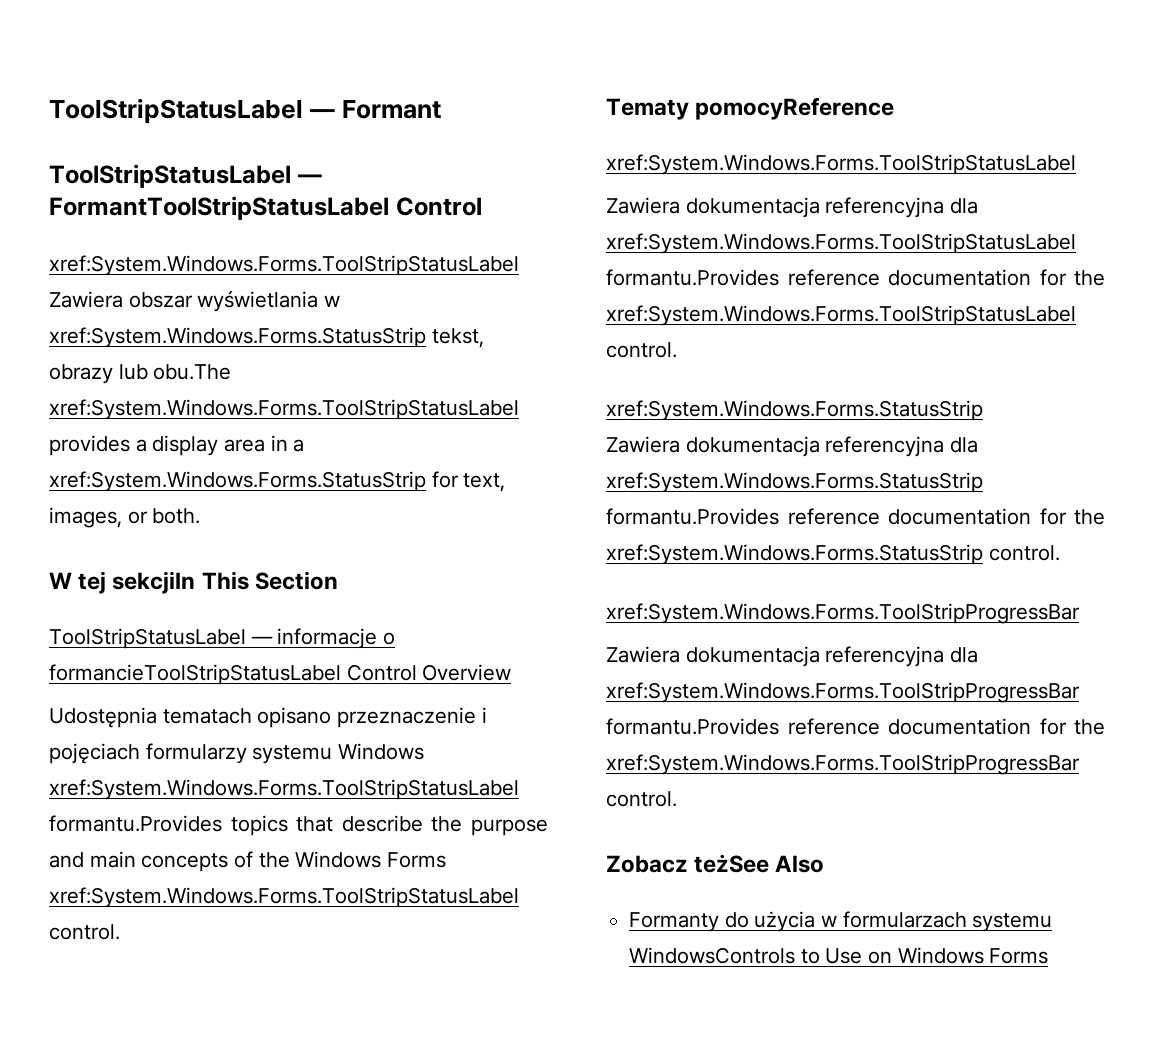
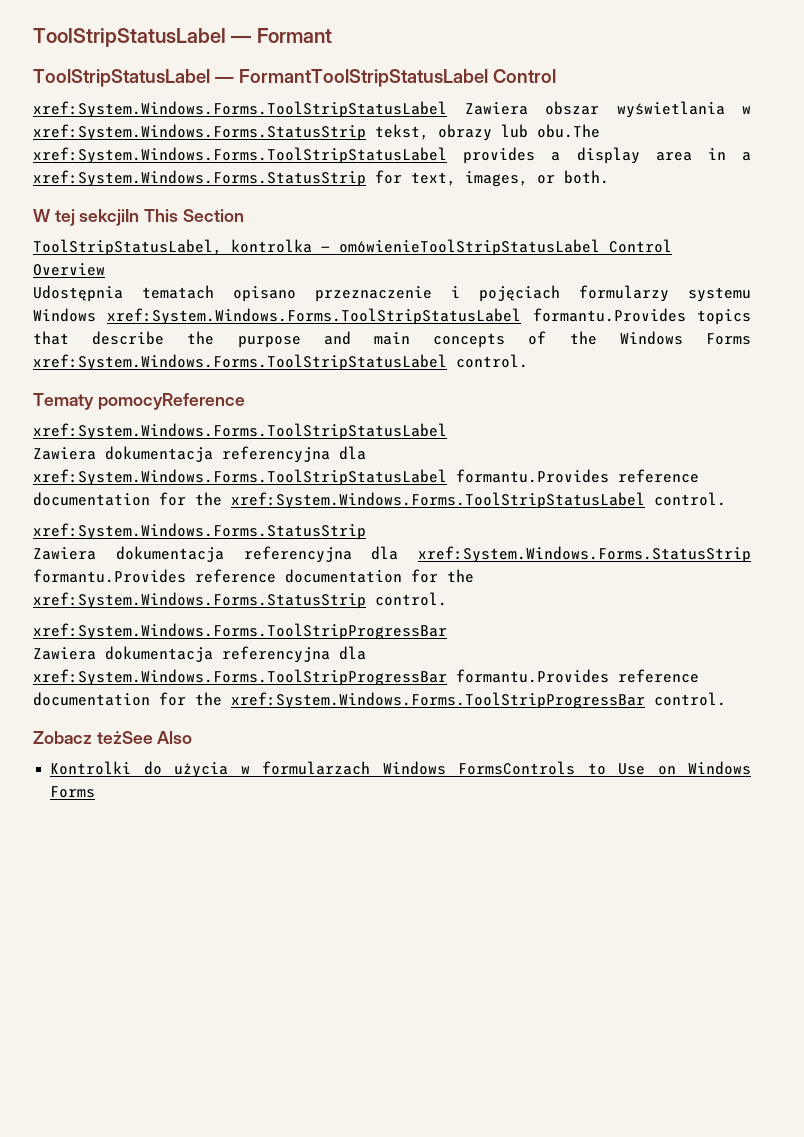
[49,628,396,649] [49,664,341,685] ToolStripStatusLabel — informacje o formancieToolStripStatusLabel -> [33,239,600,256] ToolStripStatusLabel, kontrolka — omówienieToolStripStatusLabel
[629,912,720,932] Formanty -> [50,761,132,775] Kontrolki
[972,913,1053,932] [629,947,796,964] systemu WindowsControls -> [382,761,576,775] Windows FormsControls

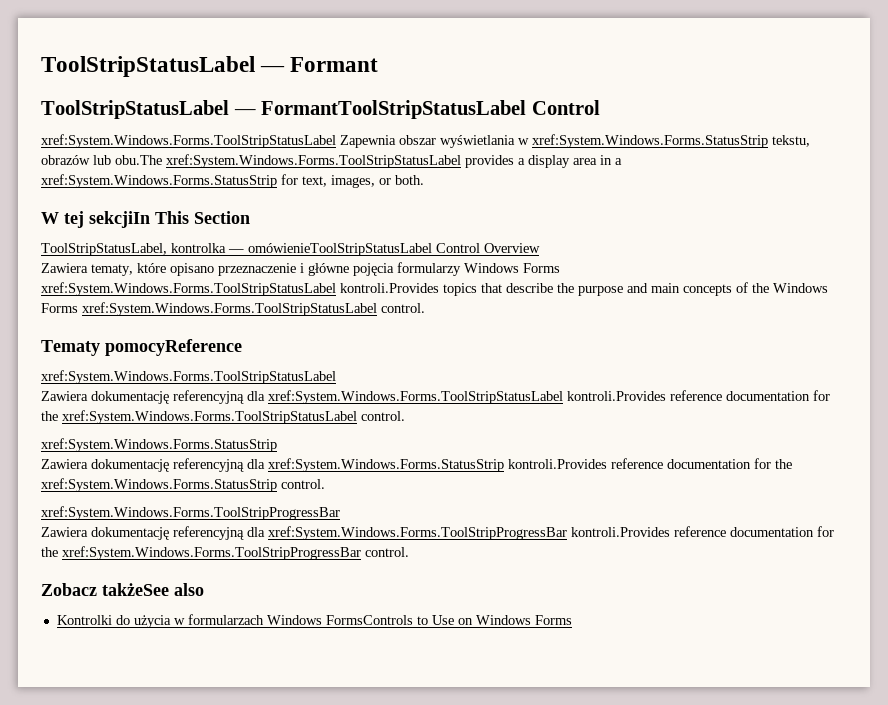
[464,102,528,115] Zawiera -> [340,135,396,148] Zapewnia
[375,124,492,141] tekst, obrazy -> [772,135,810,147] [41,155,90,165] tekstu, obrazów
[33,285,751,302] [33,308,686,325] Udostępnia tematach opisano przeznaczenie i pojęciach formularzy systemu Windows xref:System.Windows.Forms.ToolStripStatusLabel formantu.Provides -> [41,262,560,276] [41,282,439,296] Zawiera tematy, które opisano przeznaczenie i główne pojęcia formularzy Windows Forms xref:System.Windows.Forms.ToolStripStatusLabel kontroli.Provides
[105,446,330,463] dokumentacja referencyjna -> [91,390,244,404] dokumentację referencyjną
[456,469,609,483] formantu.Provides -> [567,391,666,401] kontroli.Provides
[115,546,352,563] dokumentacja referencyjna -> [91,458,244,472] dokumentację referencyjną
[33,569,186,583] formantu.Provides -> [508,459,607,469] kontroli.Provides
[105,646,330,663] dokumentacja referencyjna -> [91,526,244,540] dokumentację referencyjną
[456,669,609,683] formantu.Provides -> [571,527,670,537] kontroli.Provides
[96,731,193,744] teżSee Also -> [102,583,204,596] takżeSee also

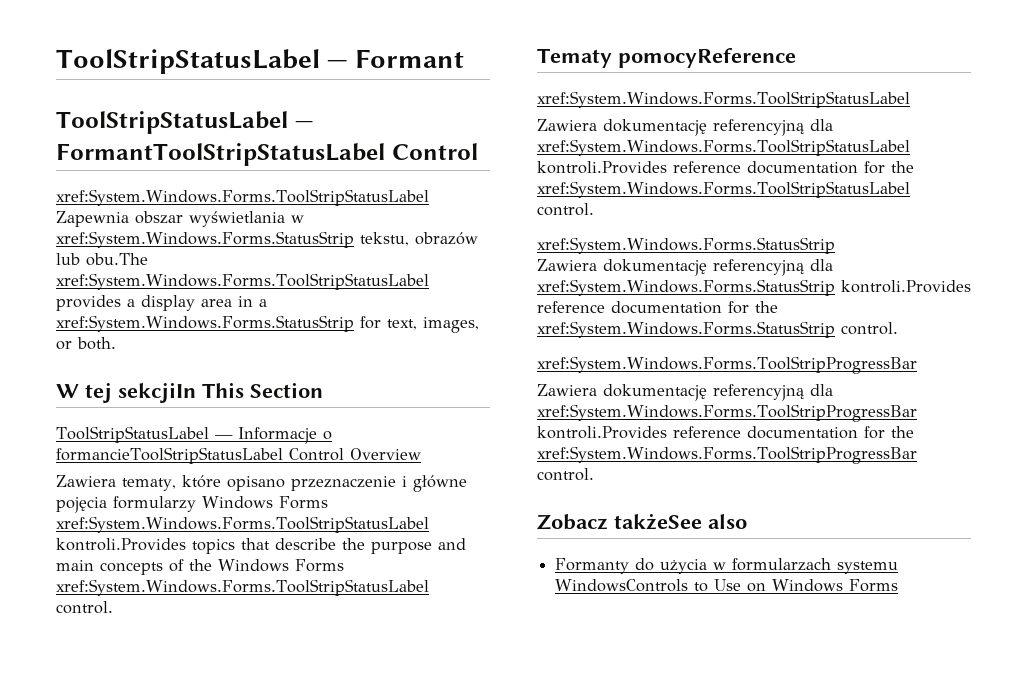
[41,243,432,256] ToolStripStatusLabel, kontrolka — omówienieToolStripStatusLabel -> [56,426,332,444] [56,447,283,464] ToolStripStatusLabel — Informacje o formancieToolStripStatusLabel
[56,615,112,625] Kontrolki -> [555,558,630,574] Formanty
[266,615,413,625] Windows FormsControls -> [837,561,899,574] [555,579,689,592] systemu WindowsControls

